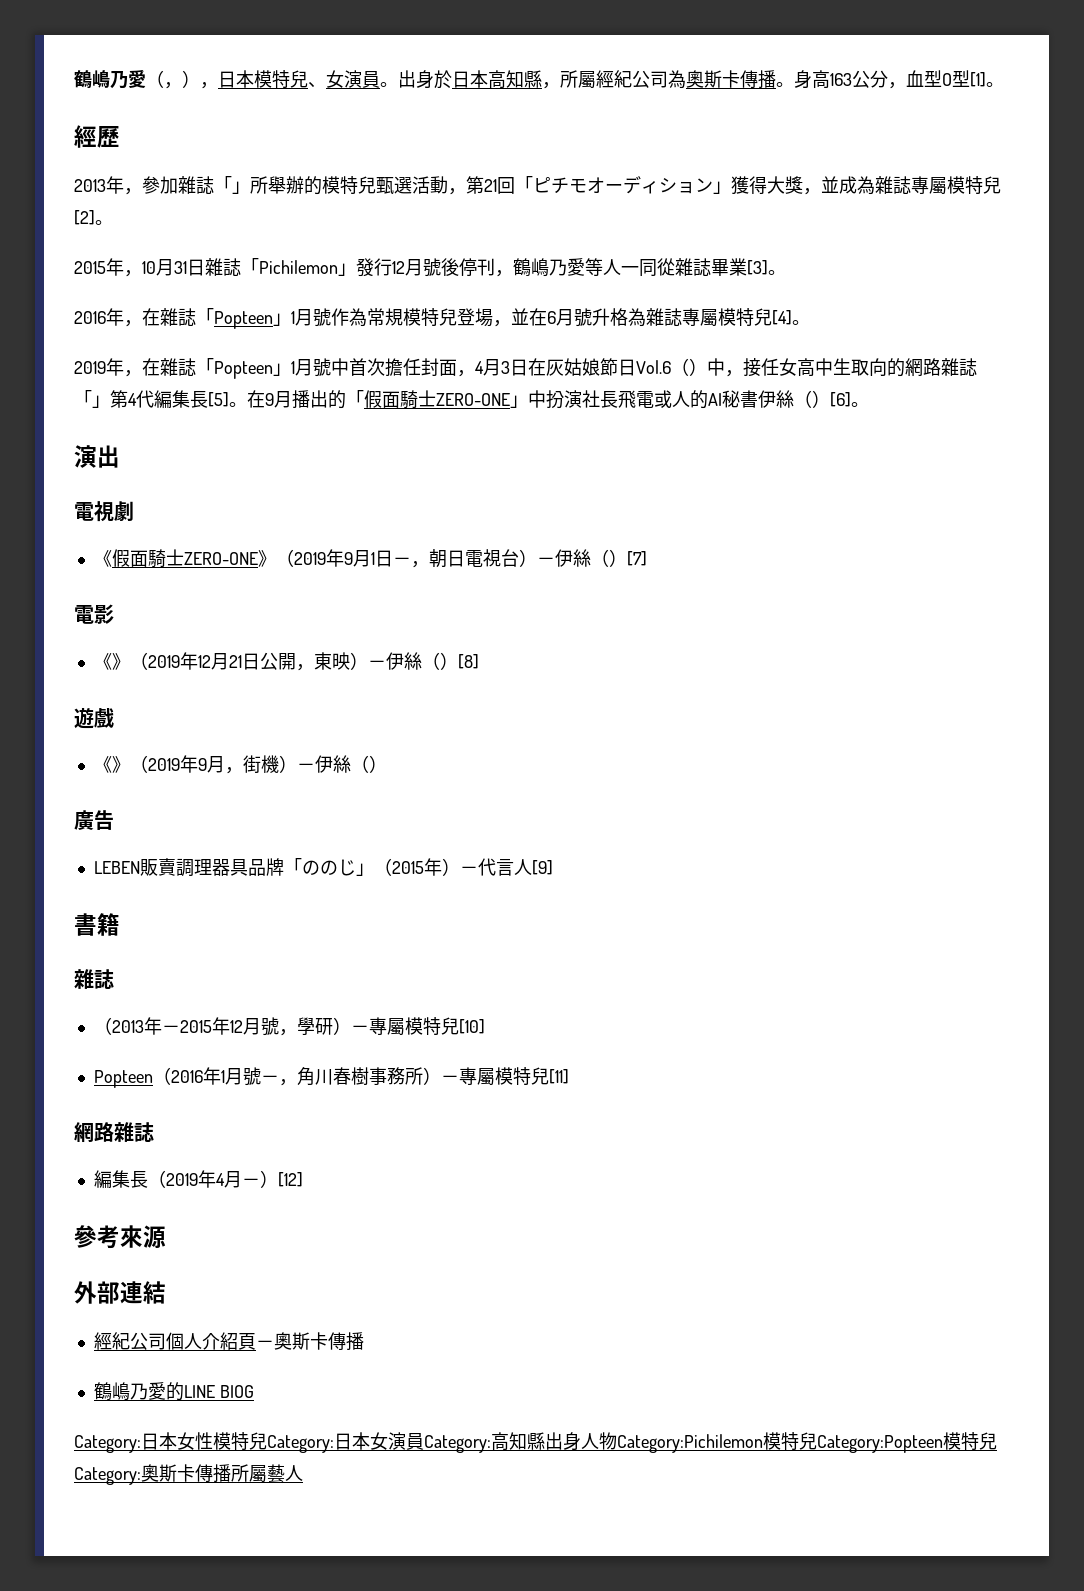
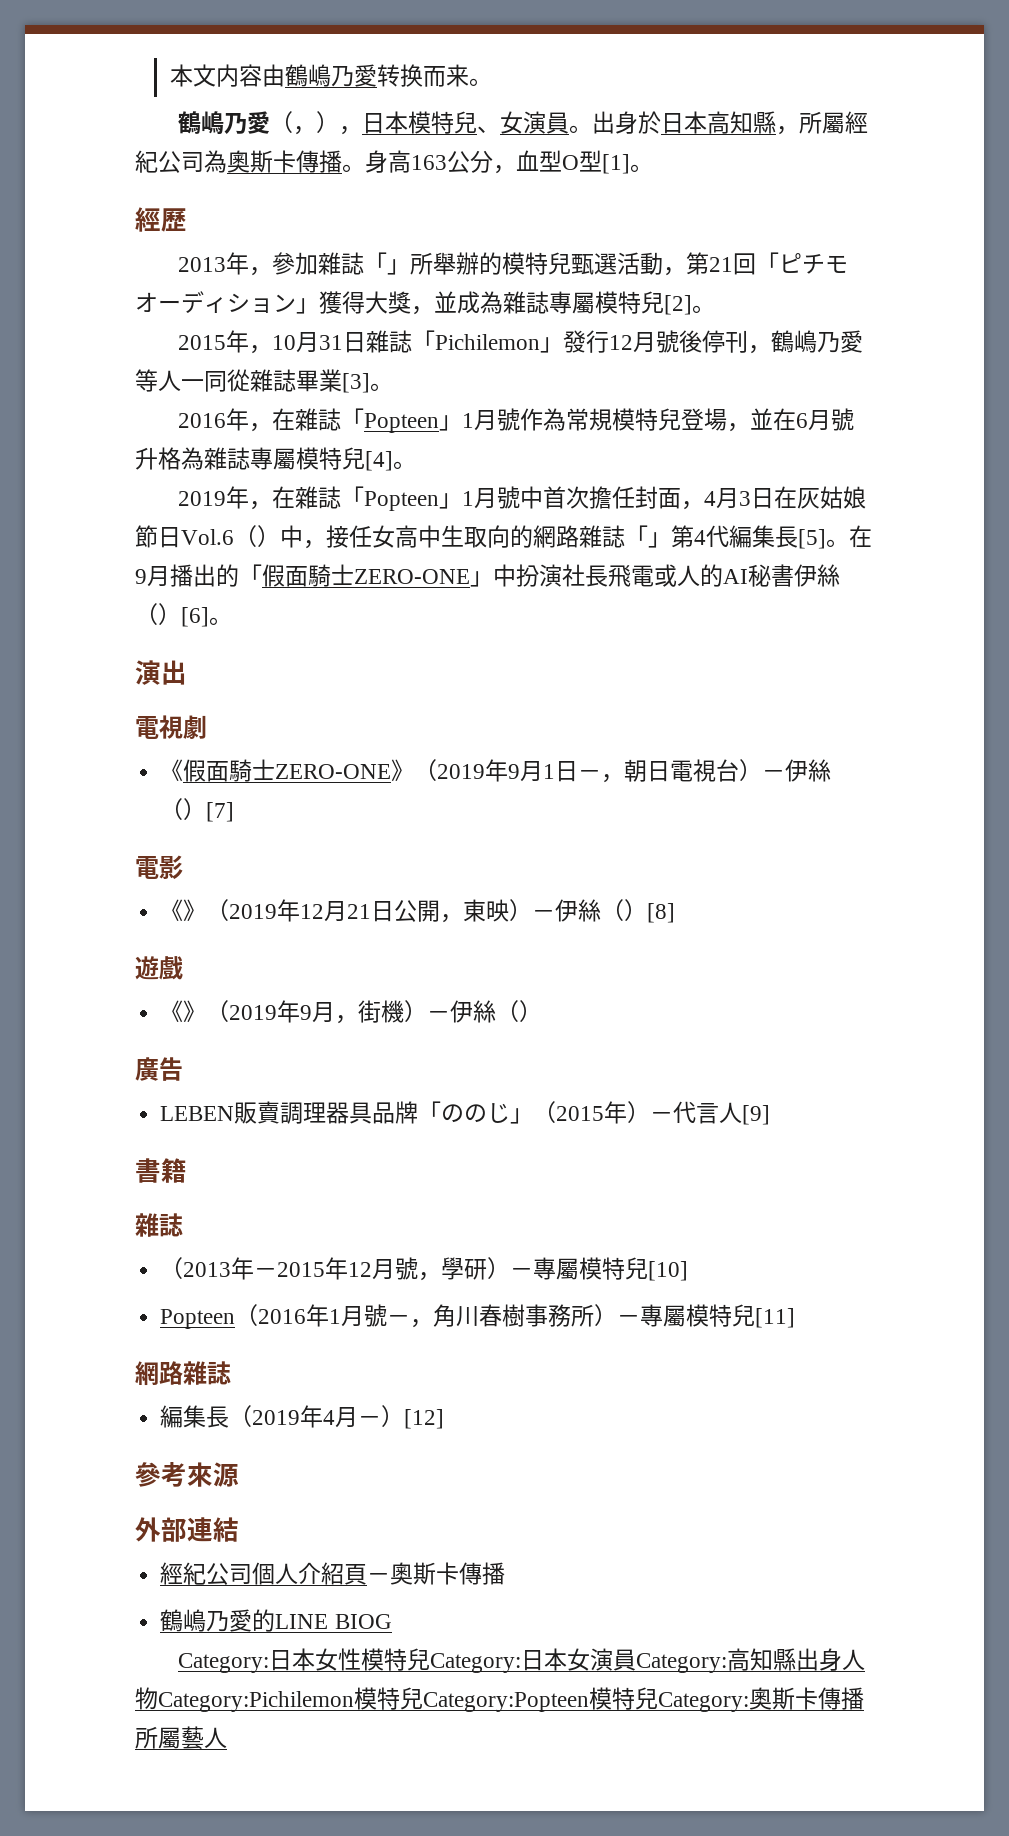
(74, 79) none -> [169,64,492,87] 本文内容由鶴嶋乃愛转换而来。 //

